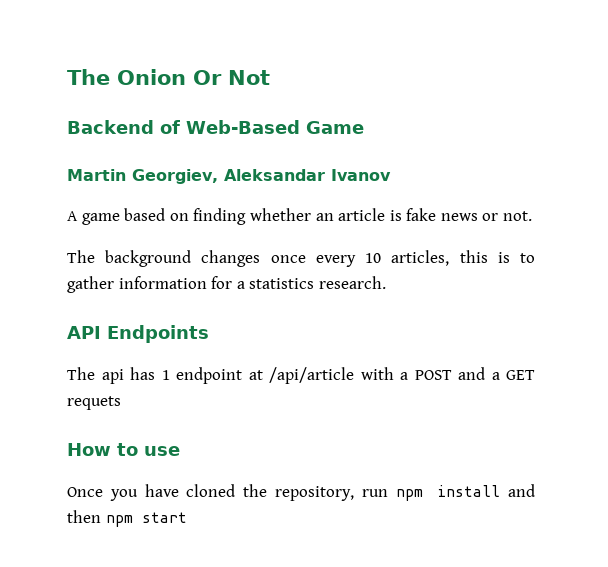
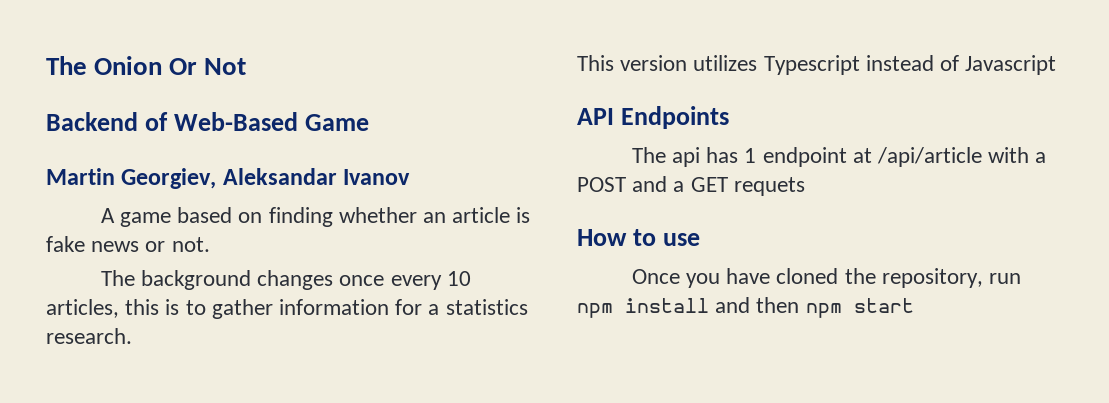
(386, 282) none -> [577,55,1057,75] // This version utilizes Typescript instead of Javascript

